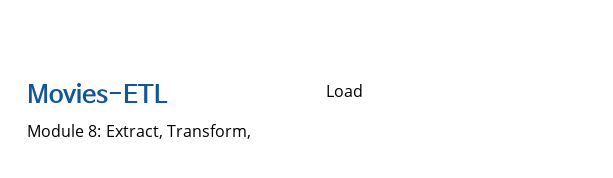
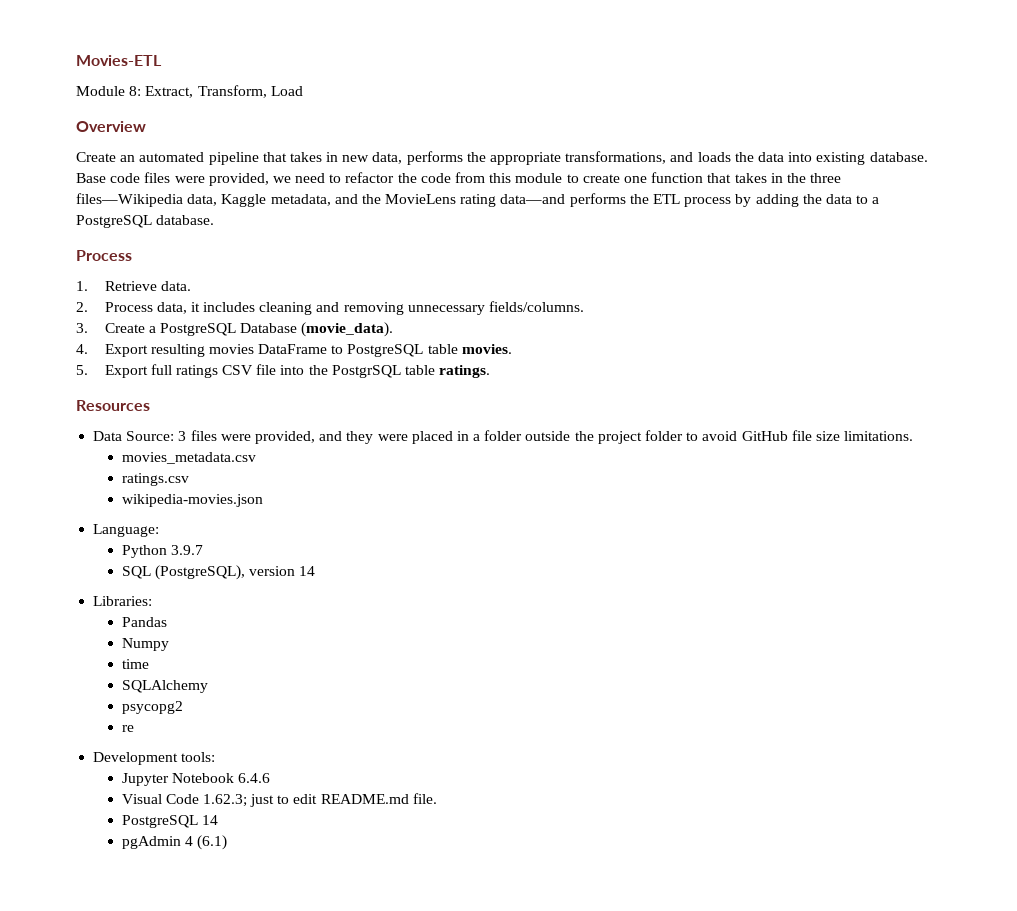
(363, 90) none -> [76,121,146,132] [76,151,928,165] [76,172,842,186] [76,193,880,207] [76,215,215,228] [76,250,132,261] [76,281,191,291] [76,301,584,315] [76,322,394,337] [76,344,512,357] [76,364,491,378] [76,400,150,411] [93,430,914,444] [121,452,256,464] [121,473,189,486] [121,494,263,507] [93,524,160,537] [121,545,203,558] [121,565,316,580] [93,596,153,606] [121,617,167,627] [121,638,169,651] [121,659,149,669] [121,680,208,693] [121,701,183,714] [121,725,134,732] [93,752,216,765] [121,773,270,786] [121,793,437,807] [121,815,218,828] [121,835,227,850] // Overview // Create an automated pipeline that takes in new data, performs the appropriate transformations, and loads the data into existing database. Base code files were provided, we need to refactor the code from this module to create one function that takes in the three files—Wikipedia data, Kaggle metadata, and the MovieLens rating data—and performs the ETL process by adding the data to a PostgreSQL database. // Process // 1. Retrieve data. // 2. Process data, it includes cleaning and removing unnecessary fields/columns. // 3. Create a PostgreSQL Database (movie_data). // 4. Export resulting movies DataFrame to PostgreSQL table movies. // 5. Export full ratings CSV file into the PostgrSQL table ratings. // Resources // Data Source: 3 files were provided, and they were placed in a folder outside the project folder to avoid GitHub file size limitations. // movies_metadata.csv // ratings.csv // wikipedia-movies.json // Language: // Python 3.9.7 // SQL (PostgreSQL), version 14 // Libraries: // Pandas // Numpy // time // SQLAlchemy // psycopg2 // re // Development tools: // Jupyter Notebook 6.4.6 // Visual Code 1.62.3; just to edit README.md file. // PostgreSQL 14 // pgAdmin 4 (6.1)

